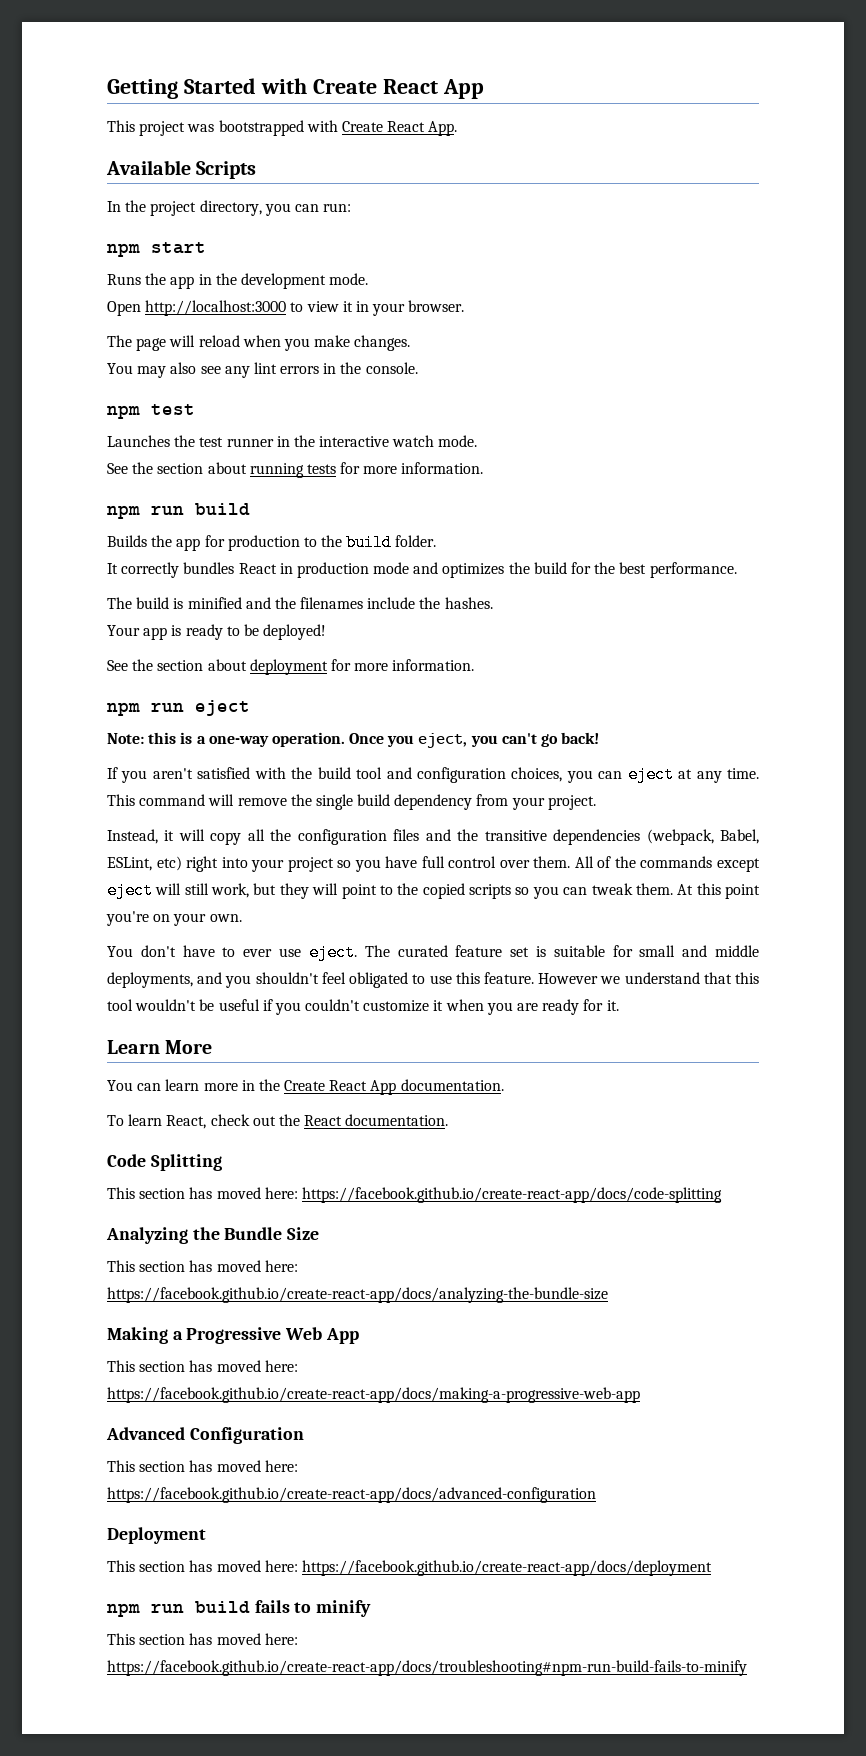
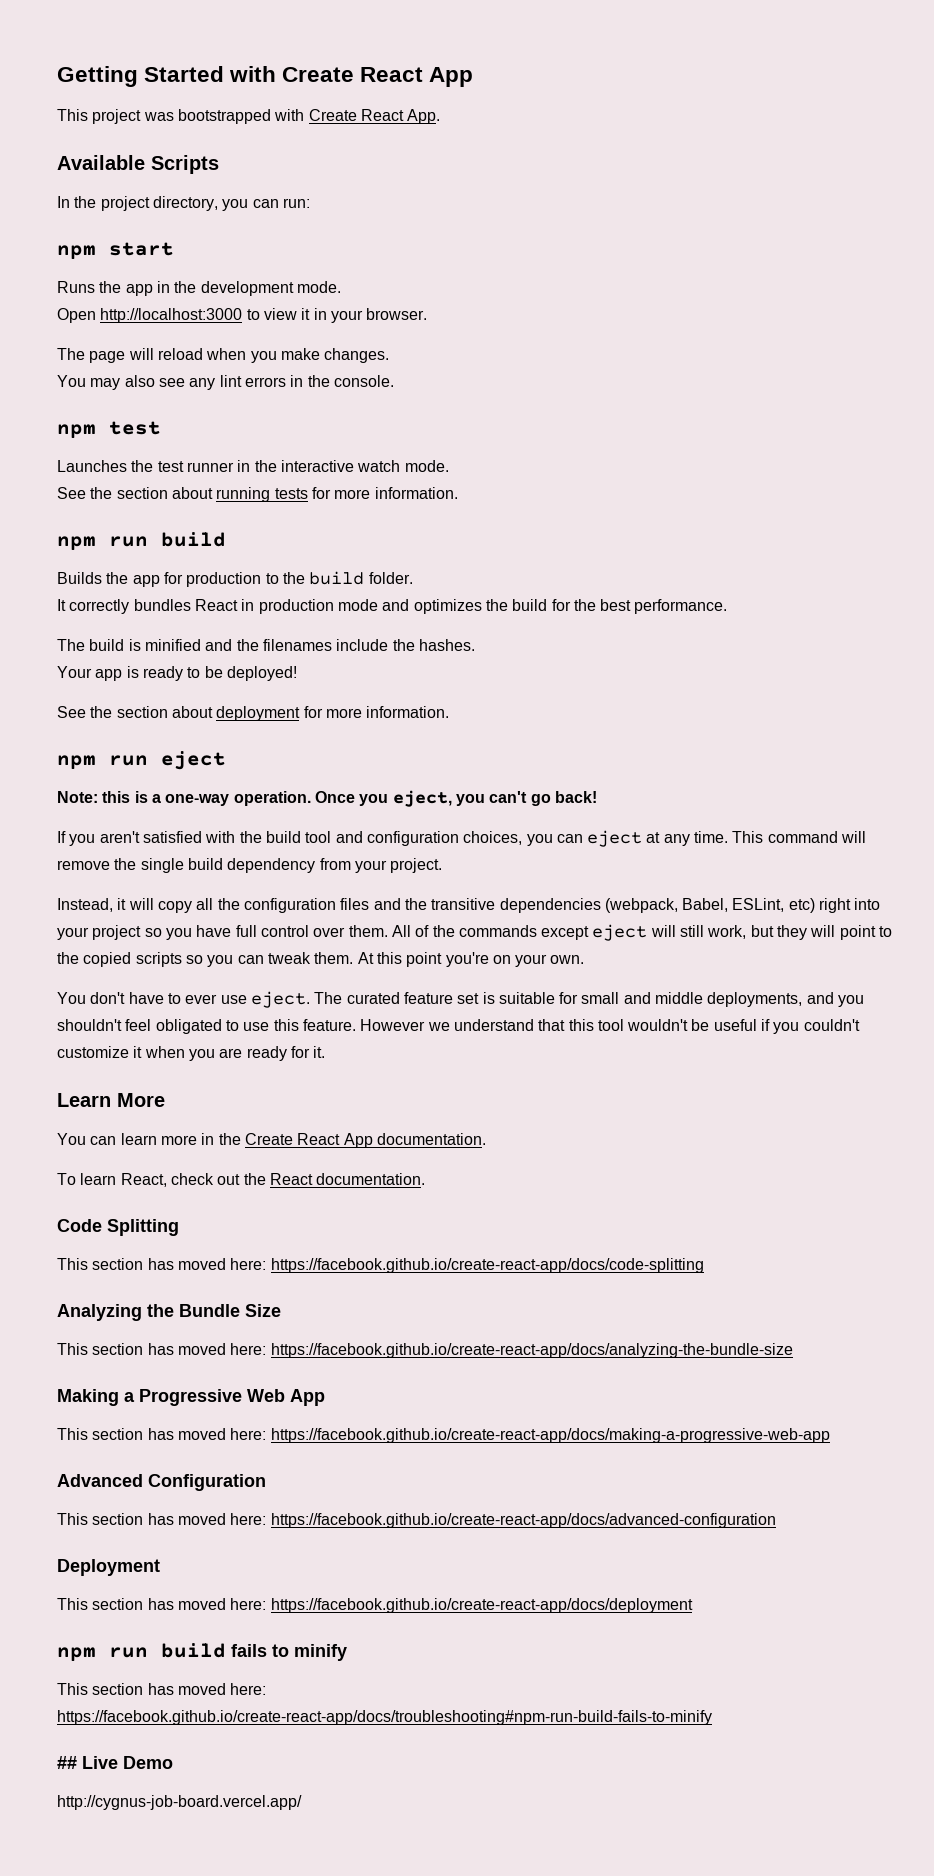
(747, 1668) none -> [57,1756,173,1769] [57,1795,302,1810] // ## Live Demo // http://cygnus-job-board.vercel.app/

